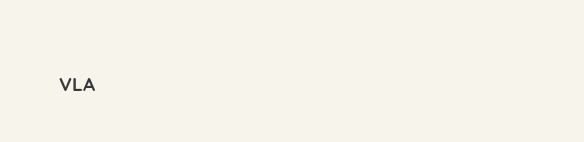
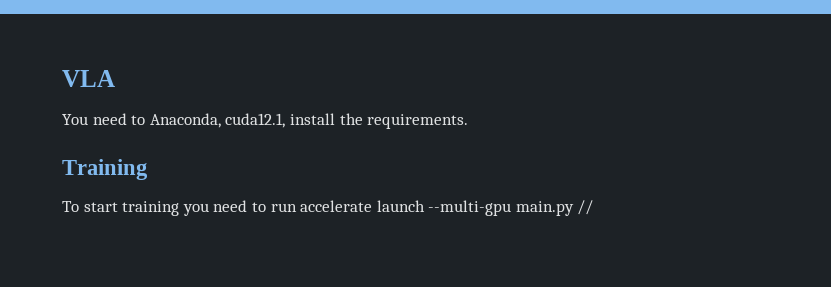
(95, 84) none -> [62,113,469,129] [62,159,148,180] [62,200,594,216] // You need to Anaconda, cuda12.1, install the requirements. // Training // To start training you need to run accelerate launch --multi-gpu main.py //

